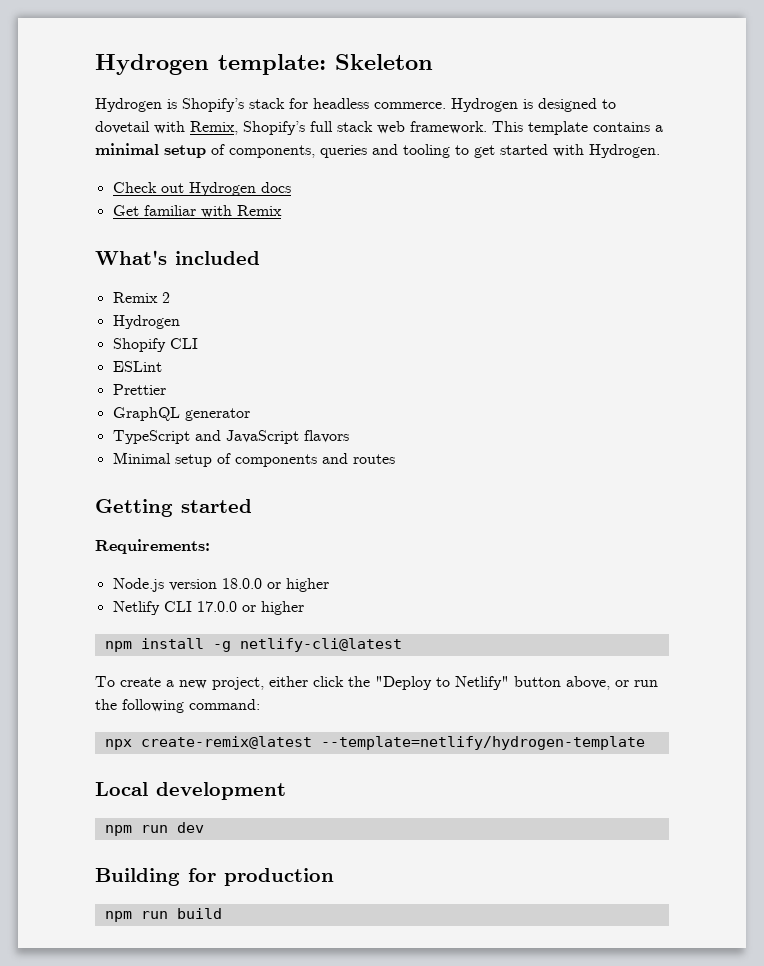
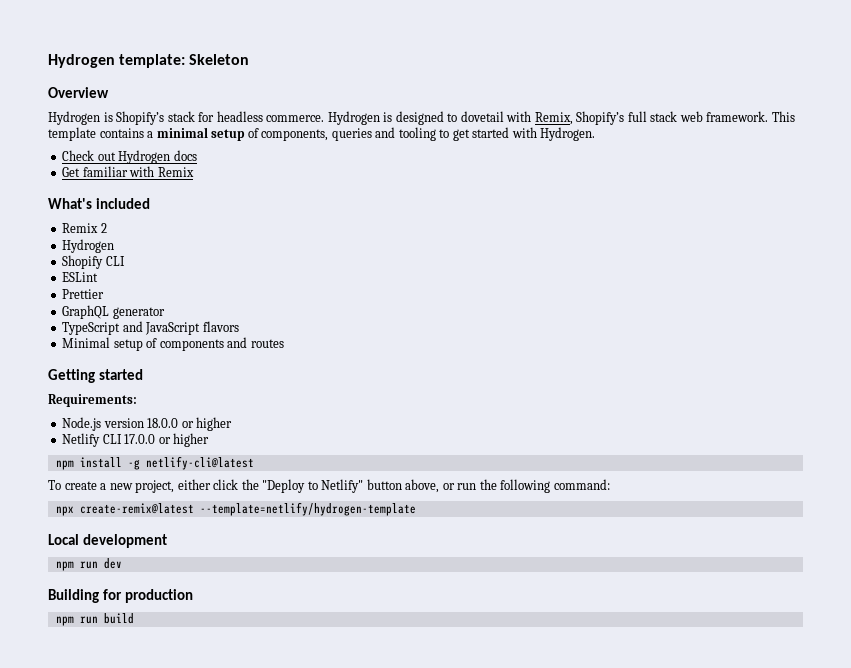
(433, 62) none -> [48,87,109,98] // Overview

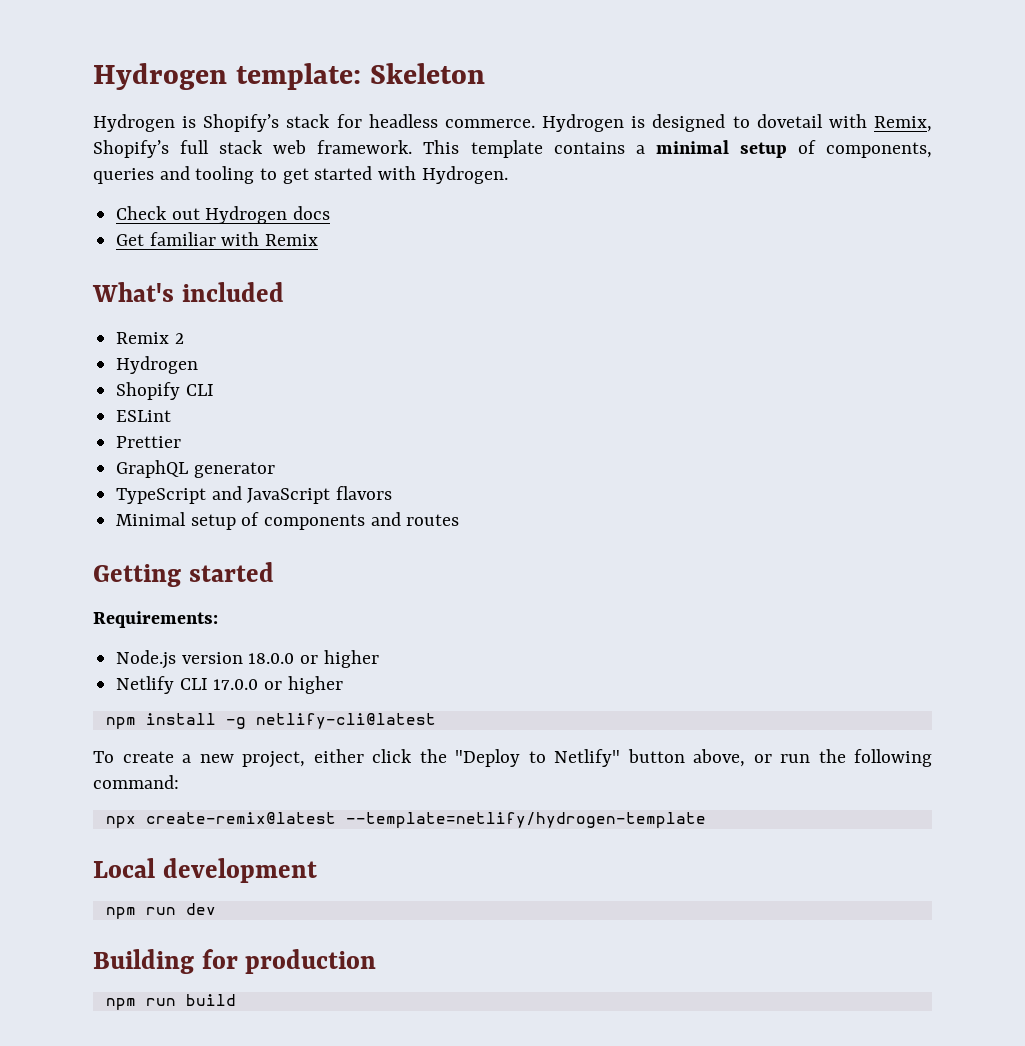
[48,87,109,98] // Overview -> (485, 73) none

